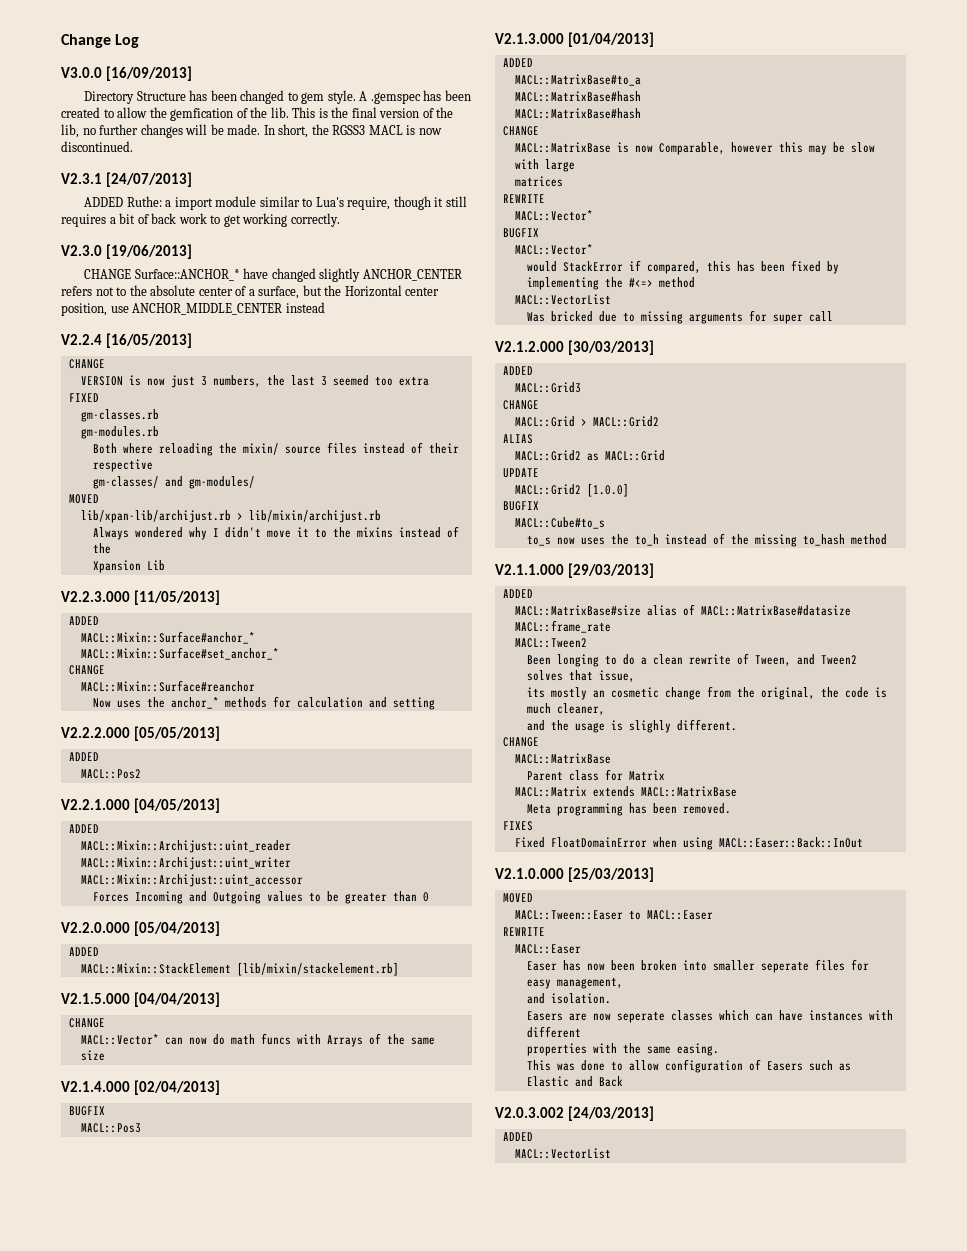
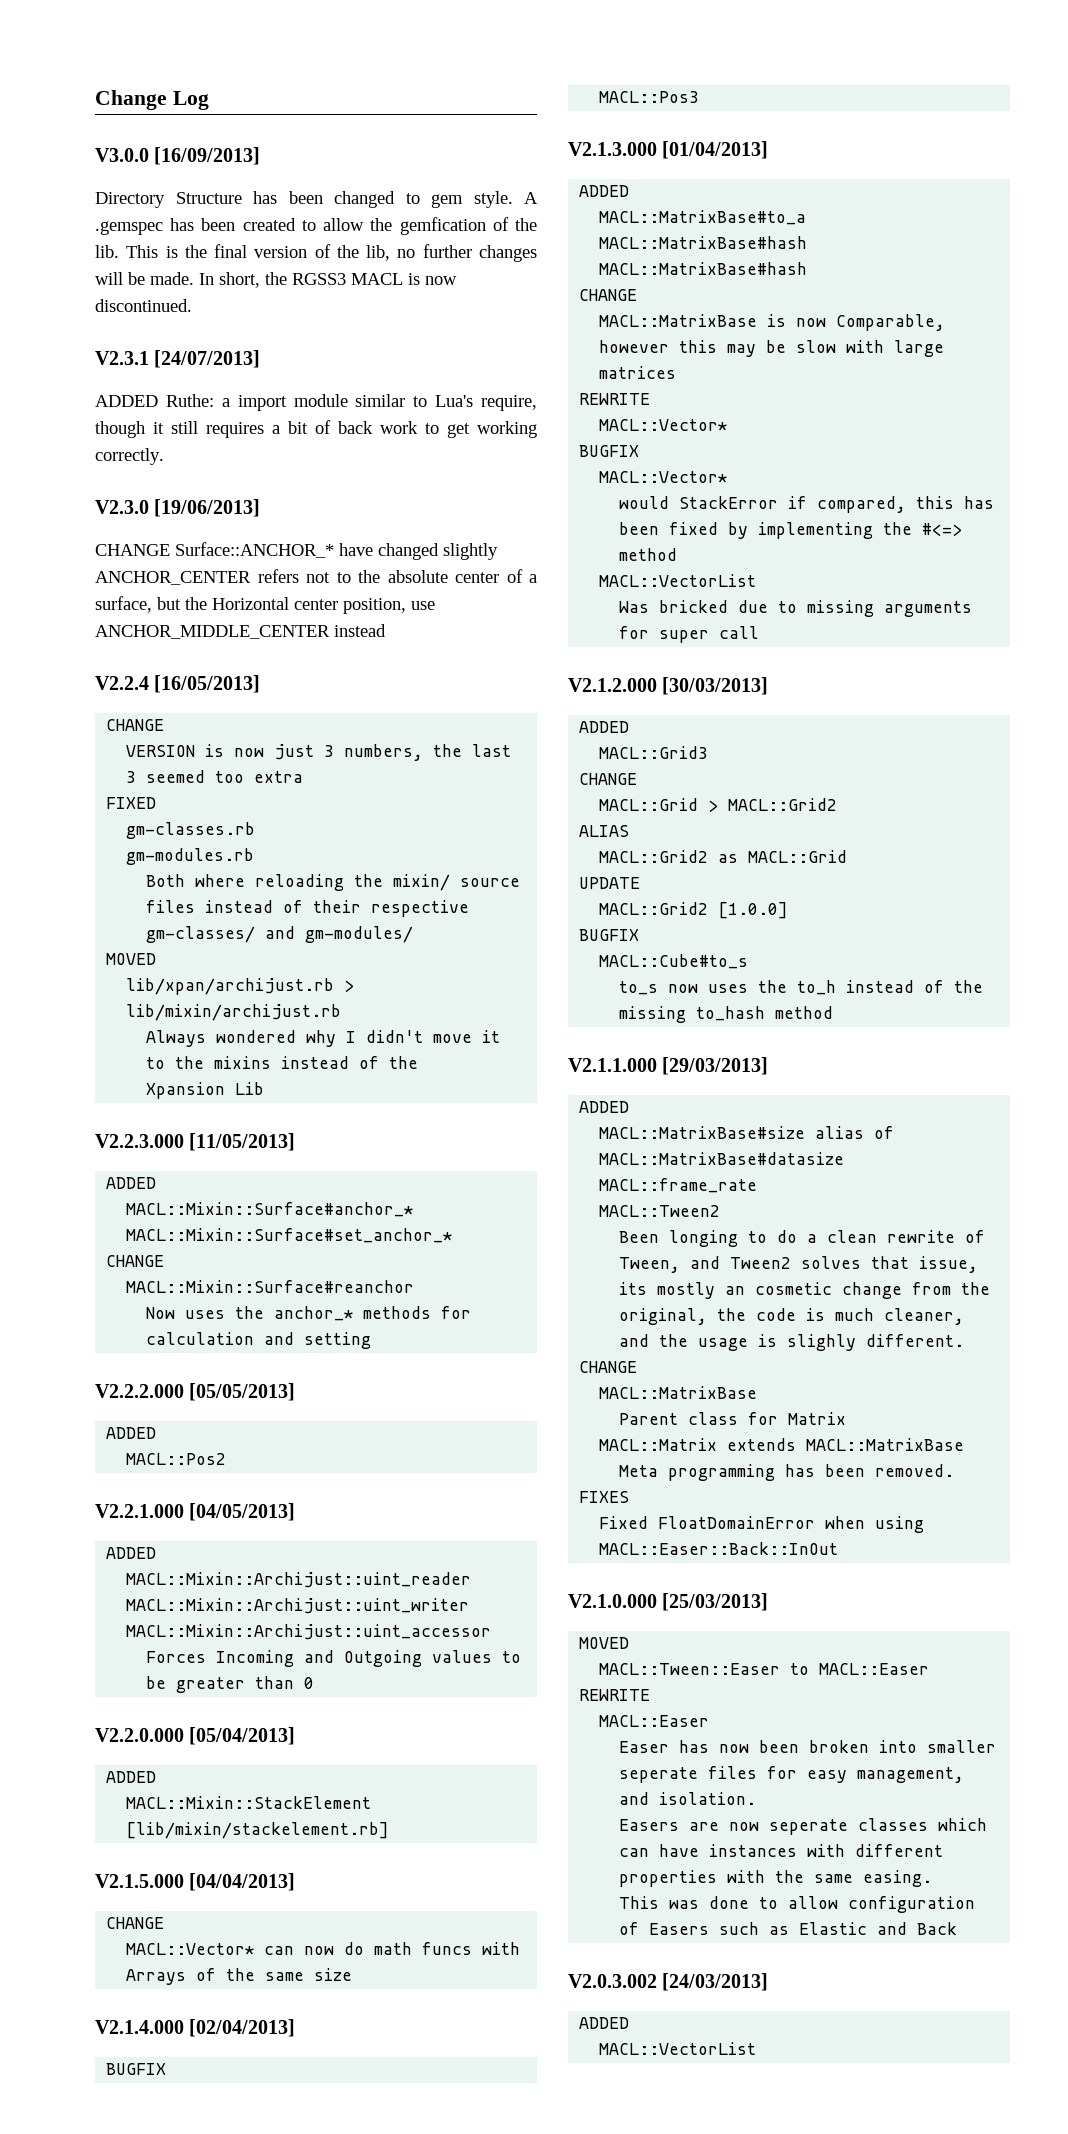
[80,510,231,523] lib/xpan-lib/archijust.rb -> [126,978,335,995] lib/xpan/archijust.rb

